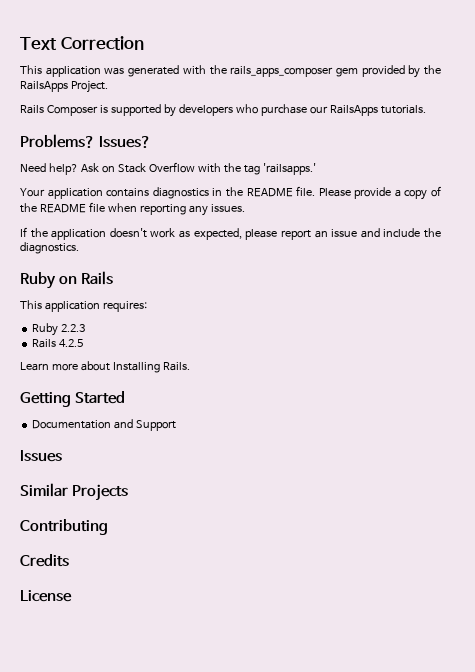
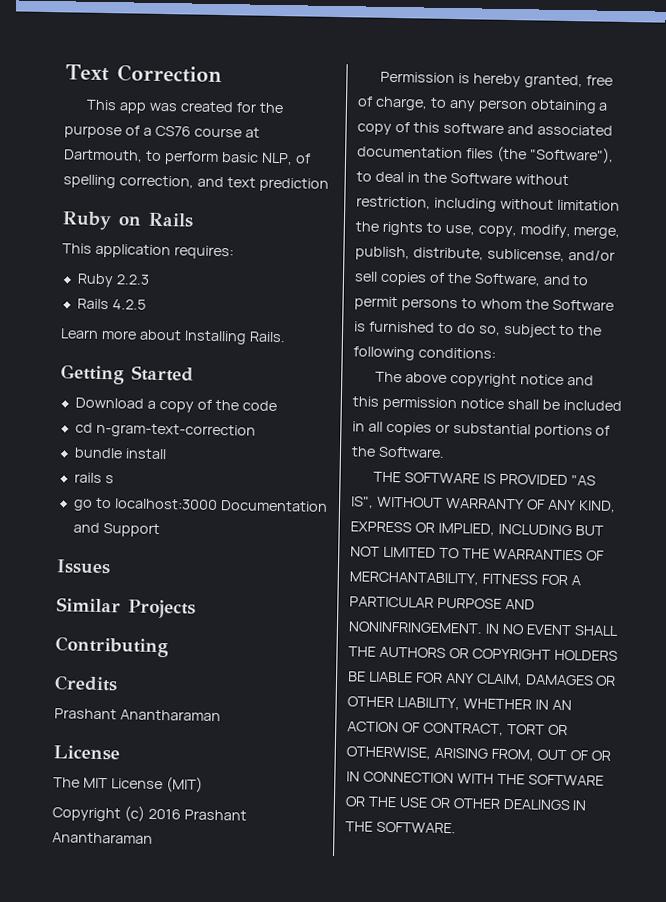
[45,65,441,78] [20,80,108,93] [20,104,426,117] [20,134,152,148] [20,162,316,175] [20,186,441,200] [20,202,245,216] [20,227,442,240] [20,242,79,254] application was generated with the rails_apps_composer gem provided by the RailsApps Project. // Rails Composer is supported by developers who purchase our RailsApps tutorials. // Problems? Issues? // Need help? Ask on Stack Overflow with the tag 'railsapps.' // Your application contains diagnostics in the README file. Please provide a copy of the README file when reporting any issues. // If the application doesn't work as expected, please report an issue and include the diagnostics. -> [119,101,284,114] [64,125,260,139] [63,149,311,166] [63,174,329,192] app was created for the purpose of a CS76 course at Dartmouth, to perform basic NLP, of spelling correction, and text prediction
(126, 397) none -> [74,397,277,413] [74,422,256,439] [73,447,167,460] [73,472,114,484] [72,497,218,511] Download a copy of the code // cd n-gram-text-correction // bundle install // rails s // go to localhost:3000
[20,590,72,602] // License -> [54,708,221,722] [53,745,120,761] [53,776,203,793] [52,805,247,822] [52,832,153,844] [380,71,613,89] [357,96,609,114] [357,122,613,136] [357,145,614,164] [356,171,569,186] [356,196,620,212] [355,221,621,239] [355,246,615,262] [354,271,590,287] [354,296,614,312] [354,321,603,338] [353,346,496,361] [375,371,594,388] [352,396,622,412] [352,421,611,439] [351,446,445,458] [373,471,596,486] [351,496,616,513] [350,521,604,536] [350,546,605,561] [349,571,581,586] [349,596,535,610] [348,621,619,636] [348,646,618,661] [348,671,617,687] [347,696,572,711] [347,721,568,736] [346,746,611,762] [346,771,604,786] [345,796,588,811] [345,821,456,834] // Prashant Anantharaman // License // The MIT License (MIT) // Copyright (c) 2016 Prashant Anantharaman // Permission is hereby granted, free of charge, to any person obtaining a copy of this software and associated documentation files (the "Software"), to deal in the Software without restriction, including without limitation the rights to use, copy, modify, merge, publish, distribute, sublicense, and/or sell copies of the Software, and to permit persons to whom the Software is furnished to do so, subject to the following conditions: // The above copyright notice and this permission notice shall be included in all copies or substantial portions of the Software. // THE SOFTWARE IS PROVIDED "AS IS", WITHOUT WARRANTY OF ANY KIND, EXPRESS OR IMPLIED, INCLUDING BUT NOT LIMITED TO THE WARRANTIES OF MERCHANTABILITY, FITNESS FOR A PARTICULAR PURPOSE AND NONINFRINGEMENT. IN NO EVENT SHALL THE AUTHORS OR COPYRIGHT HOLDERS BE LIABLE FOR ANY CLAIM, DAMAGES OR OTHER LIABILITY, WHETHER IN AN ACTION OF CONTRACT, TORT OR OTHERWISE, ARISING FROM, OUT OF OR IN CONNECTION WITH THE SOFTWARE OR THE USE OR OTHER DEALINGS IN THE SOFTWARE.

